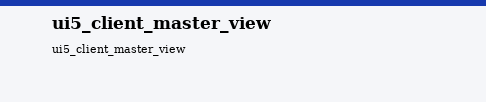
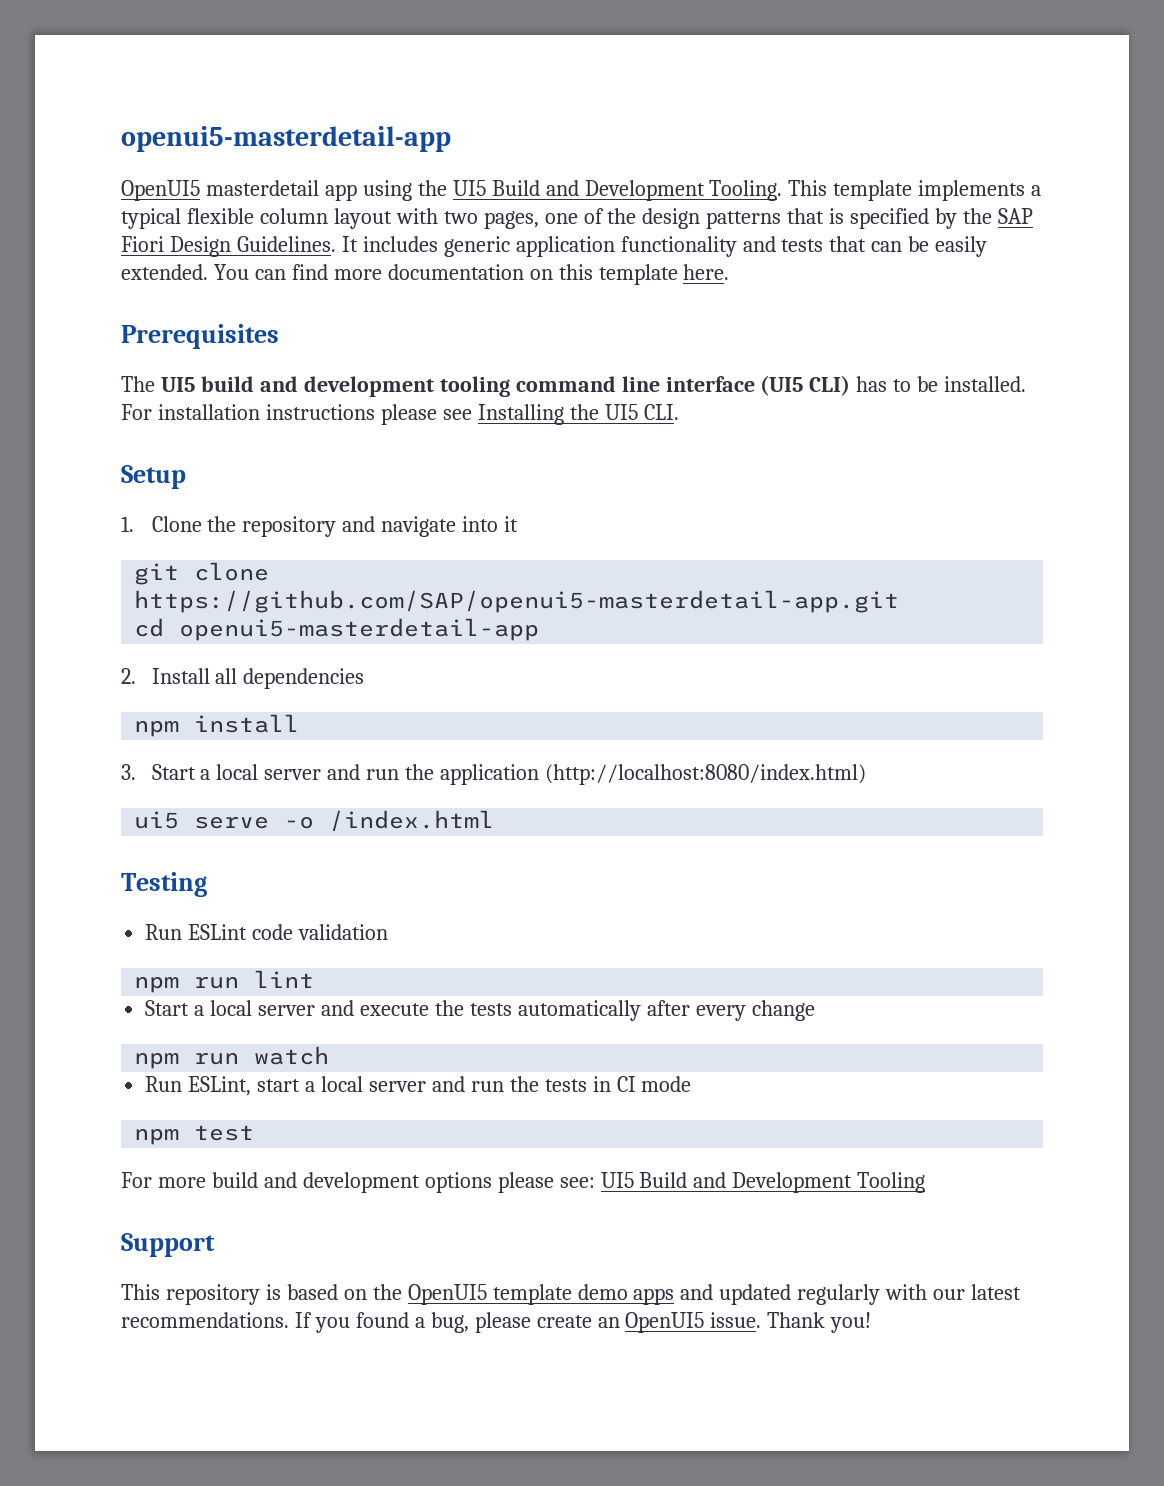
[52,16,271,33] [52,44,186,56] ui5_client_master_view // ui5_client_master_view -> [121,126,451,152] [121,180,1042,201] [121,208,1033,229] [121,236,988,257] [121,264,730,285] [121,324,279,349] [121,375,1027,397] [121,404,679,425] [121,465,186,489] [121,516,519,537] [134,562,270,585] [134,590,900,613] [134,618,540,641] [121,668,365,689] [134,714,300,737] [121,764,867,785] [134,810,495,832] [121,872,207,897] [145,924,389,940] [134,970,315,993] [145,1000,815,1021] [134,1046,330,1069] [145,1076,692,1096] [134,1125,255,1145] [121,1172,926,1193] [121,1233,215,1257] [121,1284,1022,1305] [121,1312,872,1333] openui5-masterdetail-app // OpenUI5 masterdetail app using the UI5 Build and Development Tooling. This template implements a typical flexible column layout with two pages, one of the design patterns that is specified by the SAP Fiori Design Guidelines. It includes generic application functionality and tests that can be easily extended. You can find more documentation on this template here. // Prerequisites // The UI5 build and development tooling command line interface (UI5 CLI) has to be installed. For installation instructions please see Installing the UI5 CLI. // Setup // 1. Clone the repository and navigate into it // git clone https://github.com/SAP/openui5-masterdetail-app.git // cd openui5-masterdetail-app // 2. Install all dependencies // npm install // 3. Start a local server and run the application (http://localhost:8080/index.html) // ui5 serve -o /index.html // Testing // Run ESLint code validation // npm run lint // Start a local server and execute the tests automatically after every change // npm run watch // Run ESLint, start a local server and run the tests in CI mode // npm test // For more build and development options please see: UI5 Build and Development Tooling // Support // This repository is based on the OpenUI5 template demo apps and updated regularly with our latest recommendations. If you found a bug, please create an OpenUI5 issue. Thank you!

